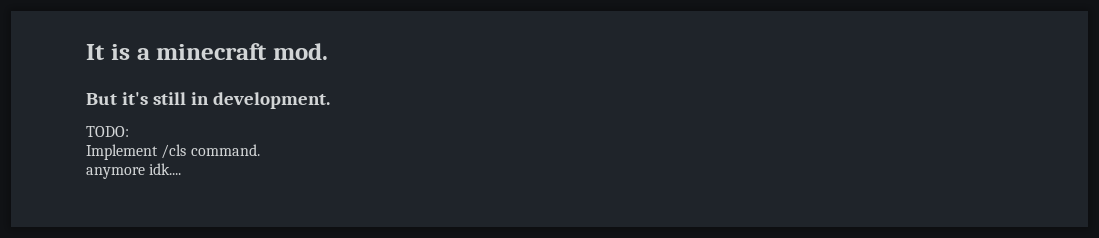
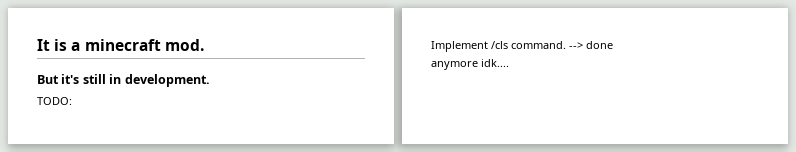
(260, 150) none -> [569,41,613,49] --> done

